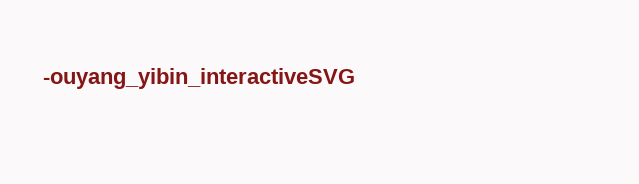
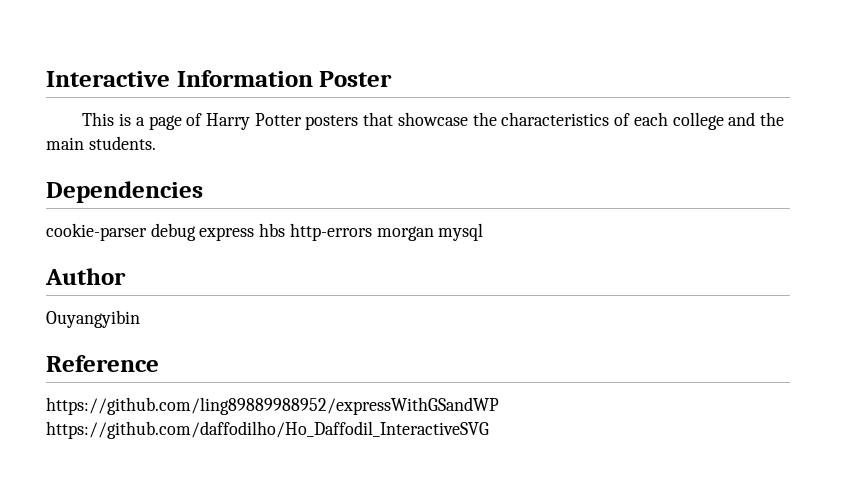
[43,68,355,89] -ouyang_yibin_interactiveSVG -> [46,70,393,87] [82,112,784,130] [46,136,156,150] [46,181,203,203] [46,223,484,241] [45,268,126,285] [46,310,140,328] [46,355,159,372] [46,397,499,415] [46,421,489,439] Interactive Information Poster // This is a page of Harry Potter posters that showcase the characteristics of each college and the main students. // Dependencies // cookie-parser debug express hbs http-errors morgan mysql // Author // Ouyangyibin // Reference // https://github.com/ling89889988952/expressWithGSandWP https://github.com/daffodilho/Ho_Daffodil_InteractiveSVG

